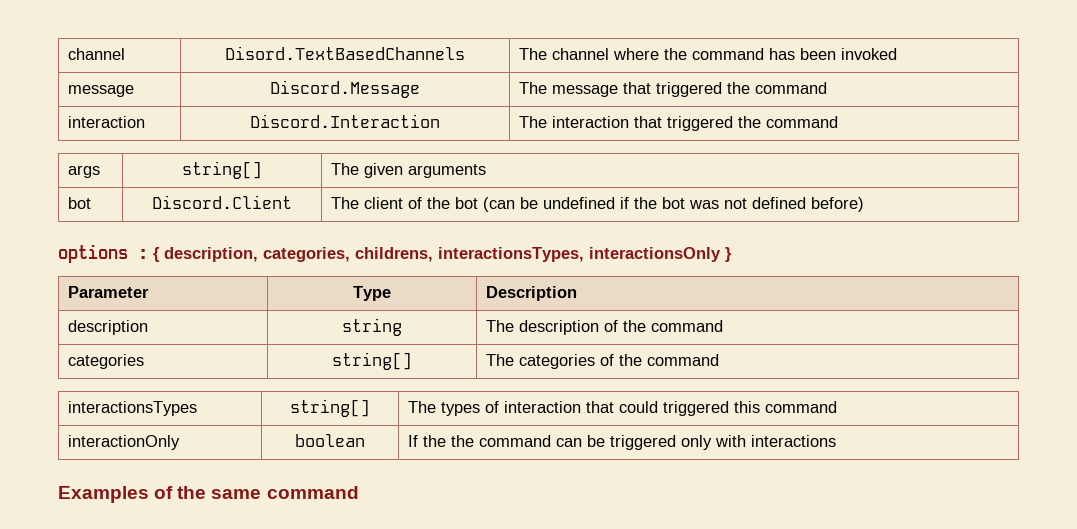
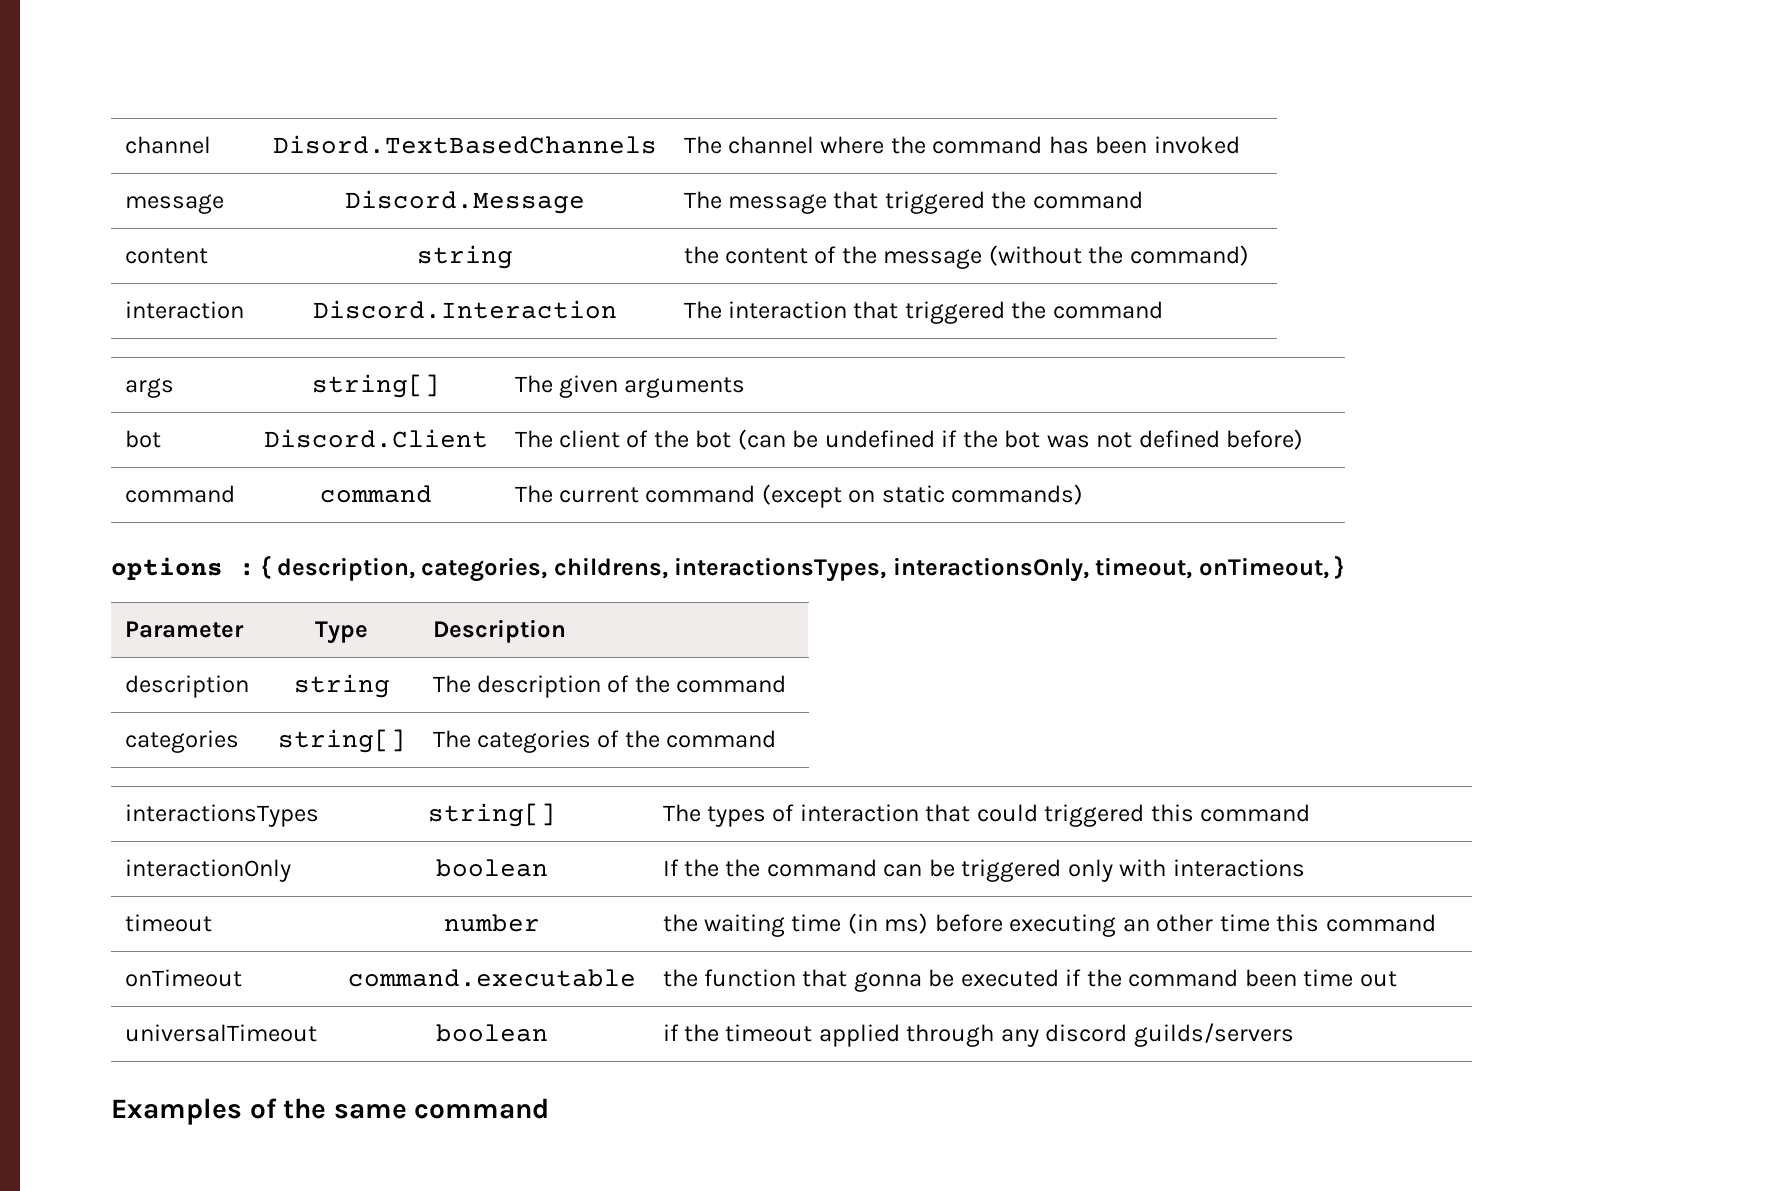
(827, 88) none -> [124,248,208,264] [416,245,513,269] [683,245,1249,269] // content | string | the content of the message (without the command)
(864, 204) none -> [124,485,235,503] [319,485,432,503] [514,484,1084,508] // command | command | The current command (except on static commands)
[589,247,721,262] interactionsOnly -> [892,557,1329,582] interactionsOnly, timeout, onTimeout,
(836, 441) none -> [124,914,212,932] [443,914,540,932] [662,913,1436,937] [124,969,242,987] [347,969,636,987] [662,969,1397,992] [124,1024,317,1042] [435,1024,548,1042] [662,1023,1294,1047] // timeout | number | the waiting time (in ms) before executing an other time this command // onTimeout | command.executable | the function that gonna be executed if the command been time out // universalTimeout | boolean | if the timeout applied through any discord guilds/servers

